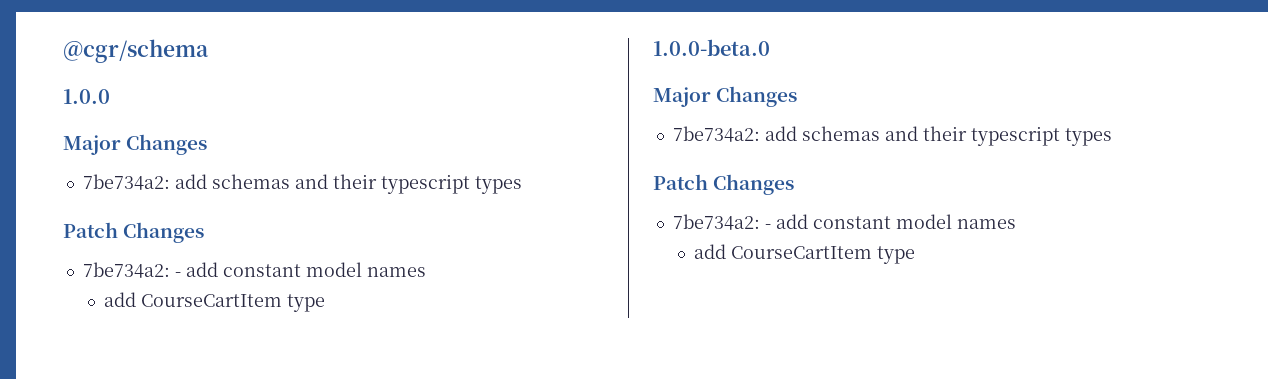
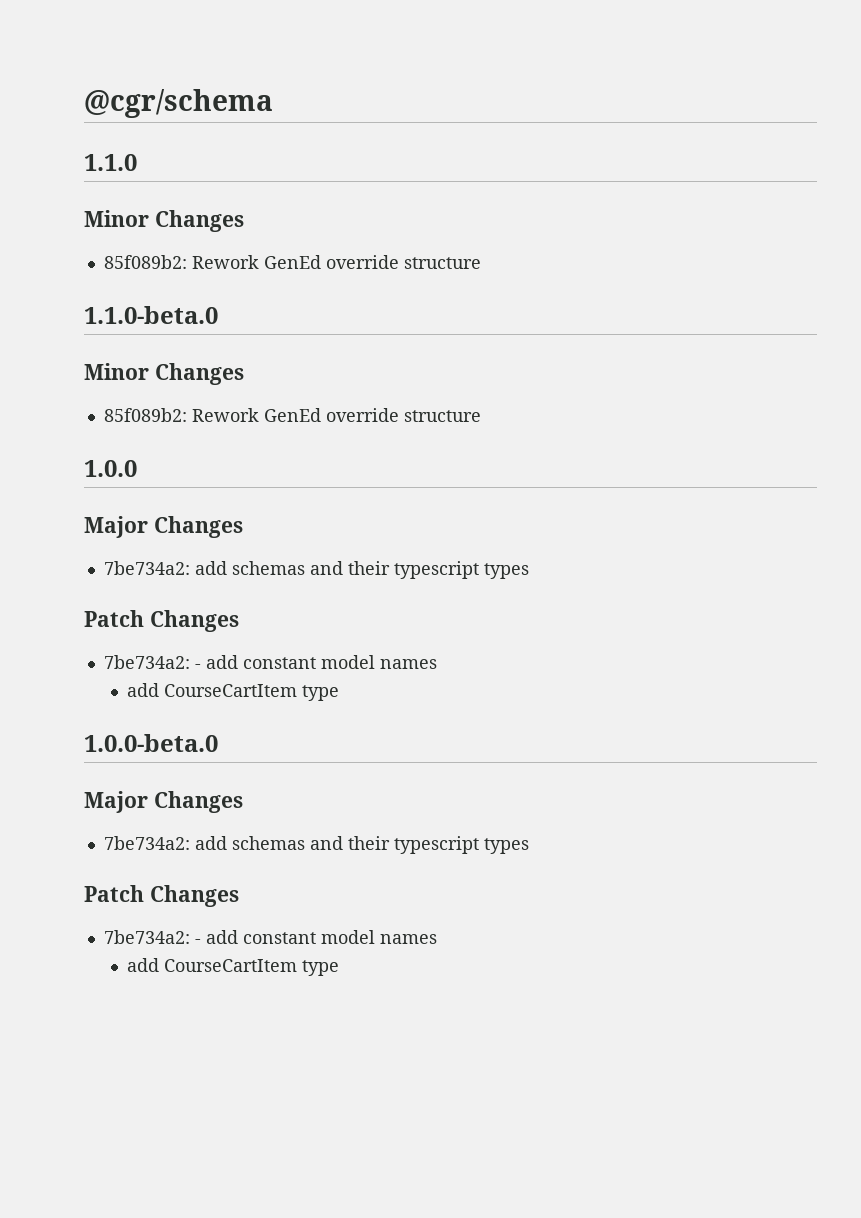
(209, 51) none -> [84,154,137,171] [84,210,244,232] [103,255,481,269] [84,306,218,324] [84,363,244,385] [103,408,481,422] // 1.1.0 // Minor Changes // 85f089b2: Rework GenEd override structure // 1.1.0-beta.0 // Minor Changes // 85f089b2: Rework GenEd override structure

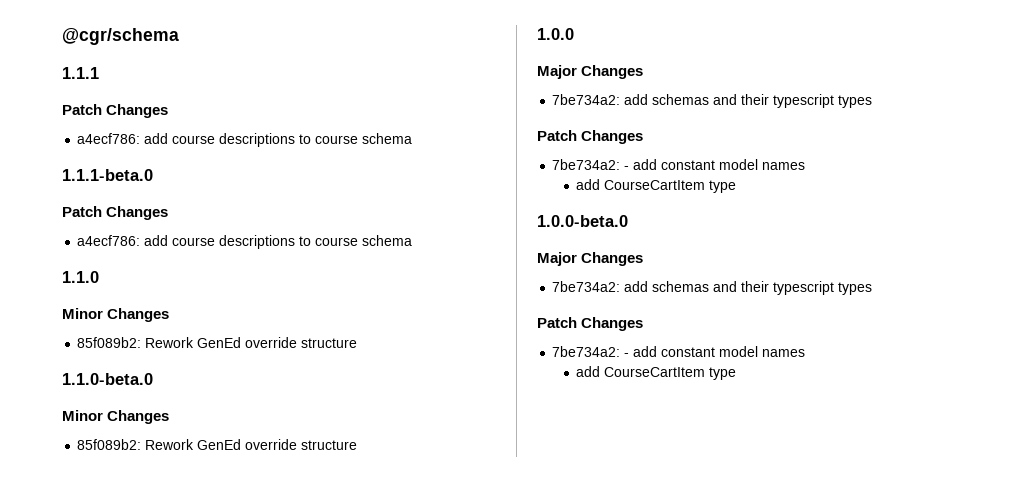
(273, 103) none -> [62,67,99,79] [62,104,169,118] [77,133,413,147] [62,169,153,181] [62,206,169,220] [77,235,413,249] // 1.1.1 // Patch Changes // a4ecf786: add course descriptions to course schema // 1.1.1-beta.0 // Patch Changes // a4ecf786: add course descriptions to course schema

